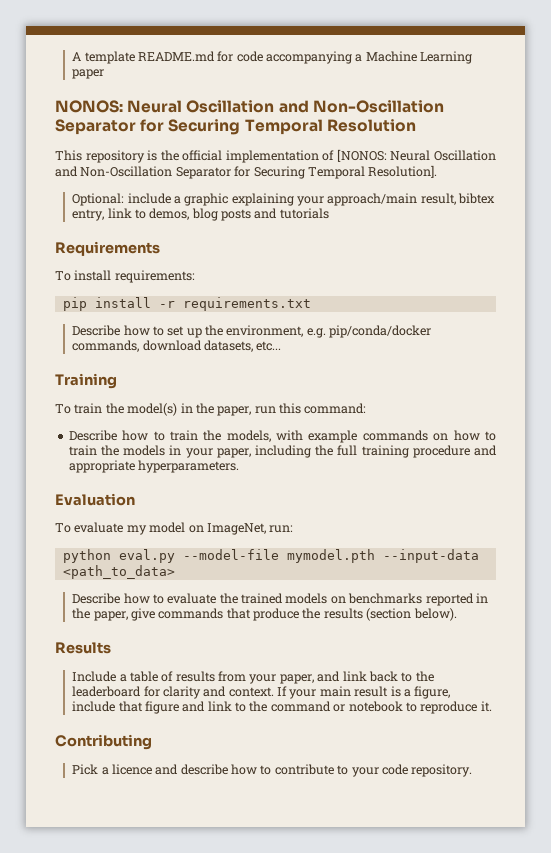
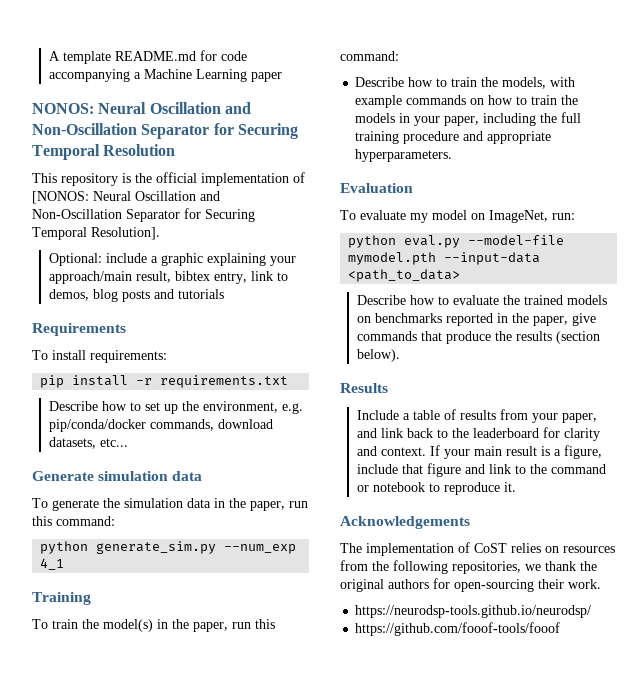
(282, 346) none -> [32,471,203,481] [32,498,308,511] [32,516,115,526] [40,541,297,554] [40,558,65,570] // Generate simulation data // To generate the simulation data in the paper, run this command: // python generate_sim.py --num_exp 4_1
[55,734,152,750] [72,764,473,777] Contributing // Pick a licence and describe how to contribute to your code repository. -> [340,516,470,529] [340,542,615,556] [340,560,597,574] [340,578,601,592] [355,605,592,618] [355,622,561,636] Acknowledgements // The implementation of CoST relies on resources from the following repositories, we thank the original authors for open-sourcing their work. // https://neurodsp-tools.github.io/neurodsp/ // https://github.com/fooof-tools/fooof

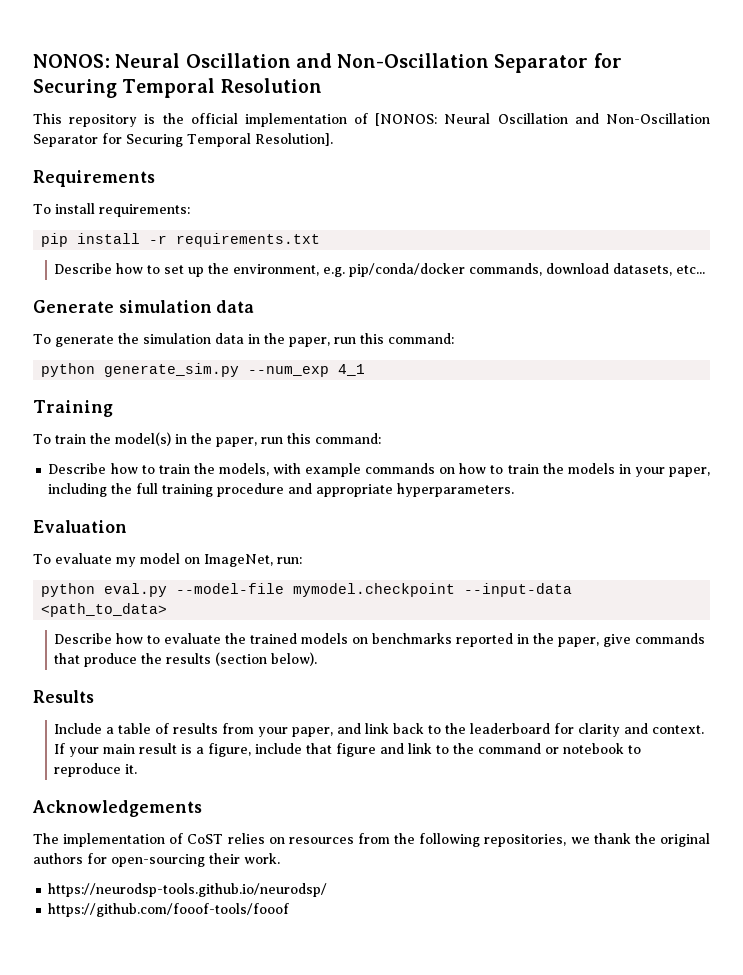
[49,50,248,64] [49,69,283,82] A template README.md for code accompanying a Machine Learning paper // -> (33, 61) none
[49,253,297,266] [49,271,289,284] [49,289,225,302] // Optional: include a graphic explaining your approach/main result, bibtex entry, link to demos, blog posts and tutorials -> (333, 139) none
[348,252,437,265] mymodel.pth -> [293,583,456,597] mymodel.checkpoint

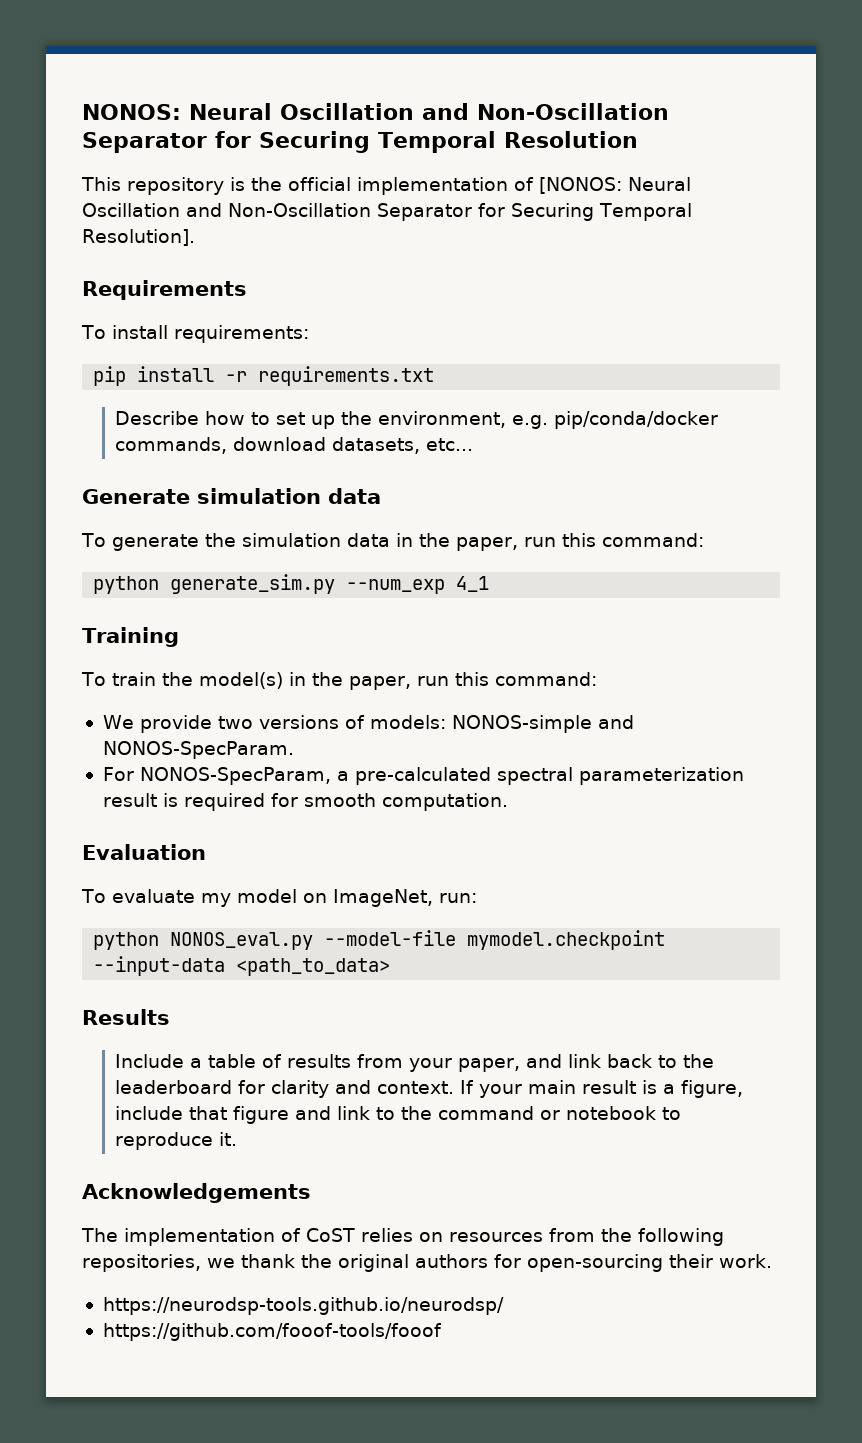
[48,463,711,477] [48,483,515,497] Describe how to train the models, with example commands on how to train the models in your paper, including the full training procedure and appropriate hyperparameters. -> [102,715,634,733] [102,741,294,759] [102,767,744,785] [102,793,508,811] We provide two versions of models: NONOS-simple and NONOS-SpecParam. // For NONOS-SpecParam, a pre-calculated spectral parameterization result is required for smooth computation.
[104,583,168,597] eval.py -> [170,932,314,950] NONOS_eval.py
[54,633,706,647] [54,652,318,667] // Describe how to evaluate the trained models on benchmarks reported in the paper, give commands that produce the results (section below). -> (391, 967) none

